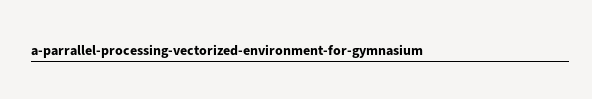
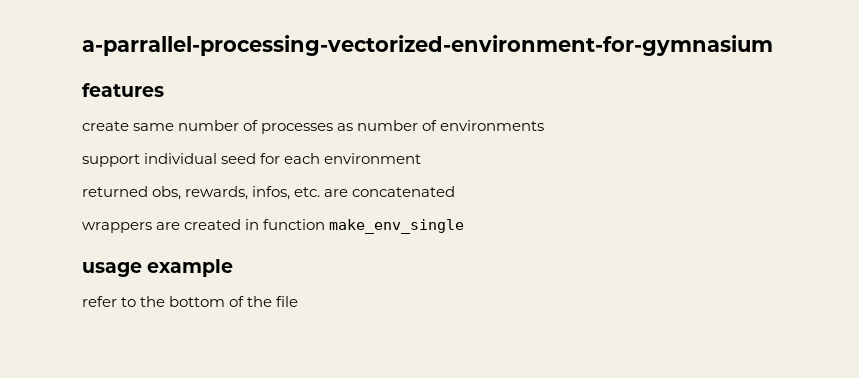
(423, 51) none -> [82,83,164,97] [82,120,545,134] [82,153,422,167] [82,186,456,200] [82,219,465,234] [82,259,234,277] [82,296,299,307] // features // create same number of processes as number of environments // support individual seed for each environment // returned obs, rewards, infos, etc. are concatenated // wrappers are created in function make_env_single // usage example // refer to the bottom of the file

